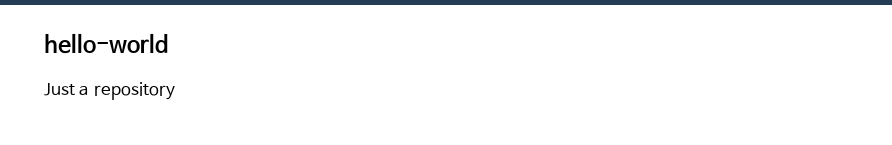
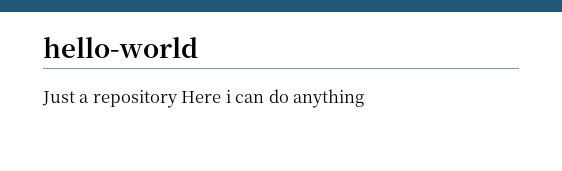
(175, 91) none -> [181,89,365,108] Here i can do anything

